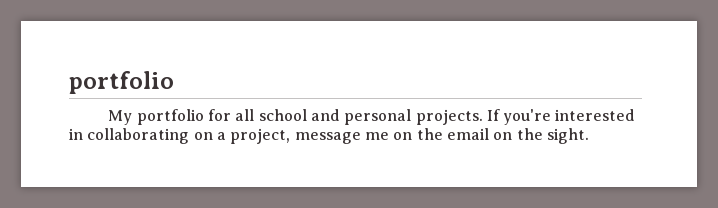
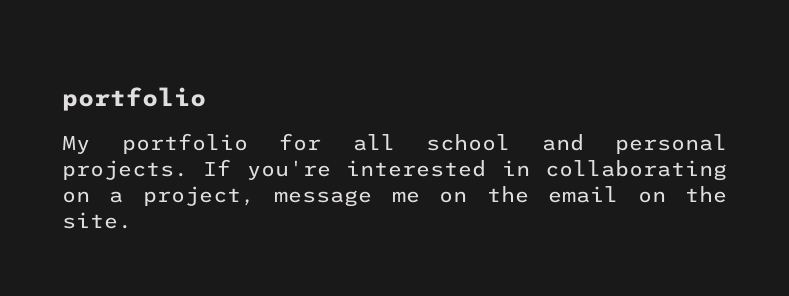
[546,128,589,144] sight. -> [62,212,132,229] site.

